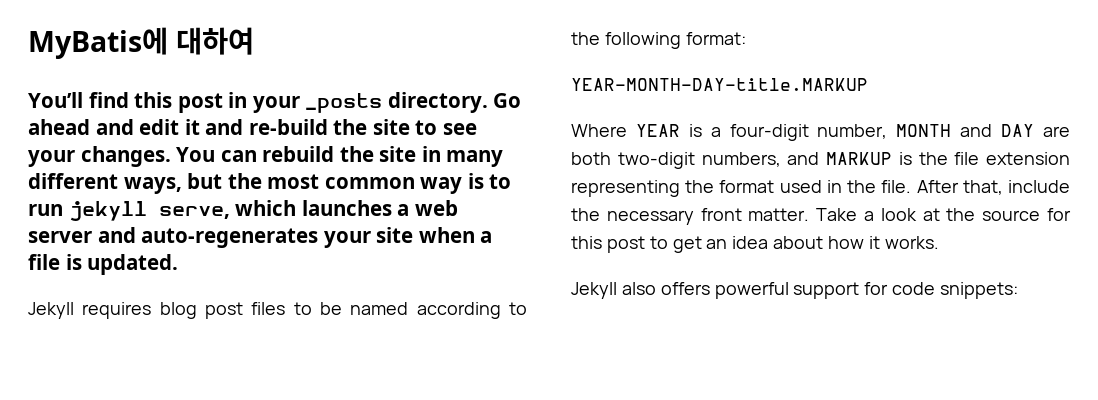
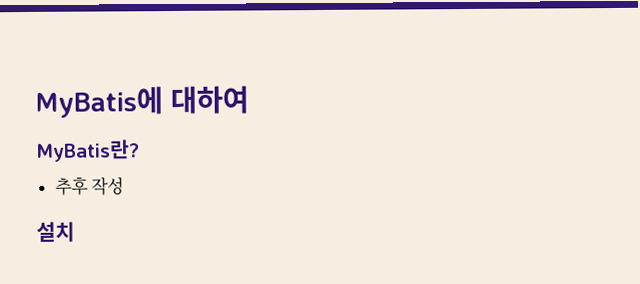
[28,92,522,113] [28,119,477,135] [28,146,504,167] [28,173,512,194] [28,200,458,221] [28,227,493,248] [28,254,179,275] [28,302,527,319] [571,32,746,49] [571,78,868,91] [571,124,1070,141] [571,152,1070,169] [571,180,1070,197] [571,208,1071,225] [571,236,939,253] [571,282,1019,299] You’ll find this post in your _posts directory. Go ahead and edit it and re-build the site to see your changes. You can rebuild the site in many different ways, but the most common way is to run jekyll serve, which launches a web server and auto-regenerates your site when a file is updated. // Jekyll requires blog post files to be named according to the following format: // YEAR-MONTH-DAY-title.MARKUP // Where YEAR is a four-digit number, MONTH and DAY are both two-digit numbers, and MARKUP is the file extension representing the format used in the file. After that, include the necessary front matter. Take a look at the source for this post to get an idea about how it works. // Jekyll also offers powerful support for code snippets: -> [35,139,140,162] [54,176,125,196] [36,221,75,242] MyBatis란? // 추후 작성 // 설치

